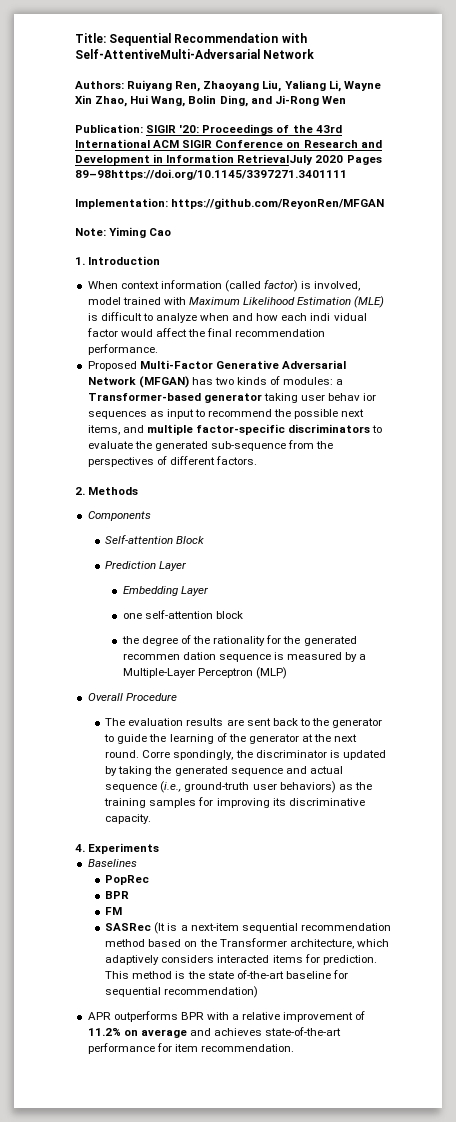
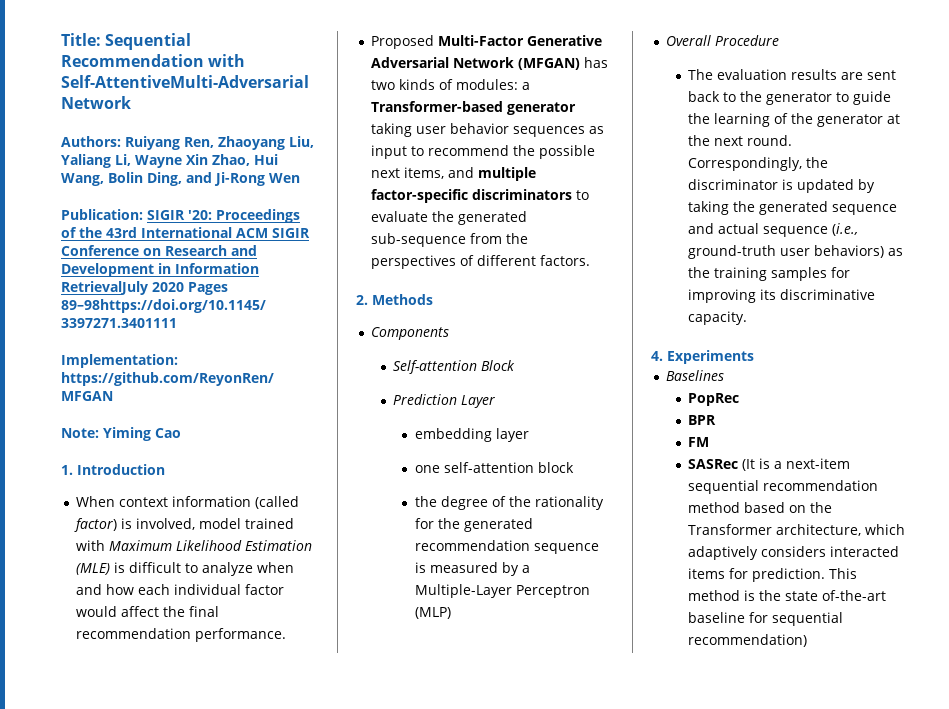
[310,313,367,321] indi vidual -> [174,584,242,595] individual
[328,393,377,401] behav ior -> [450,123,510,134] behavior
[122,586,209,596] Embedding Layer -> [415,428,530,442] embedding layer
[122,652,216,660] recommen dation -> [415,540,531,551] recommendation
[142,750,234,760] Corre spondingly, -> [688,157,803,171] Correspondingly,
[87,1011,366,1022] [87,1027,342,1038] [87,1043,294,1054] // APR outperforms BPR with a relative improvement of 11.2% on average and achieves state-of-the-art performance for item recommendation. -> (808, 640) none

